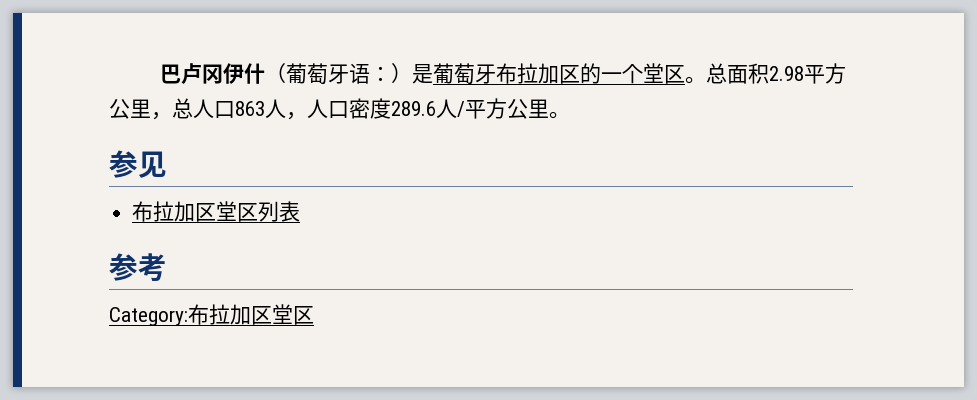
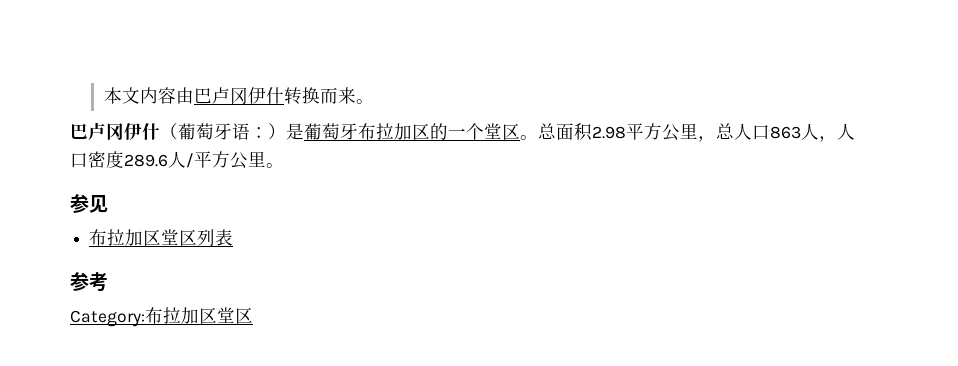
(160, 74) none -> [103,87,374,105] 本文内容由巴卢冈伊什转换而来。 //

